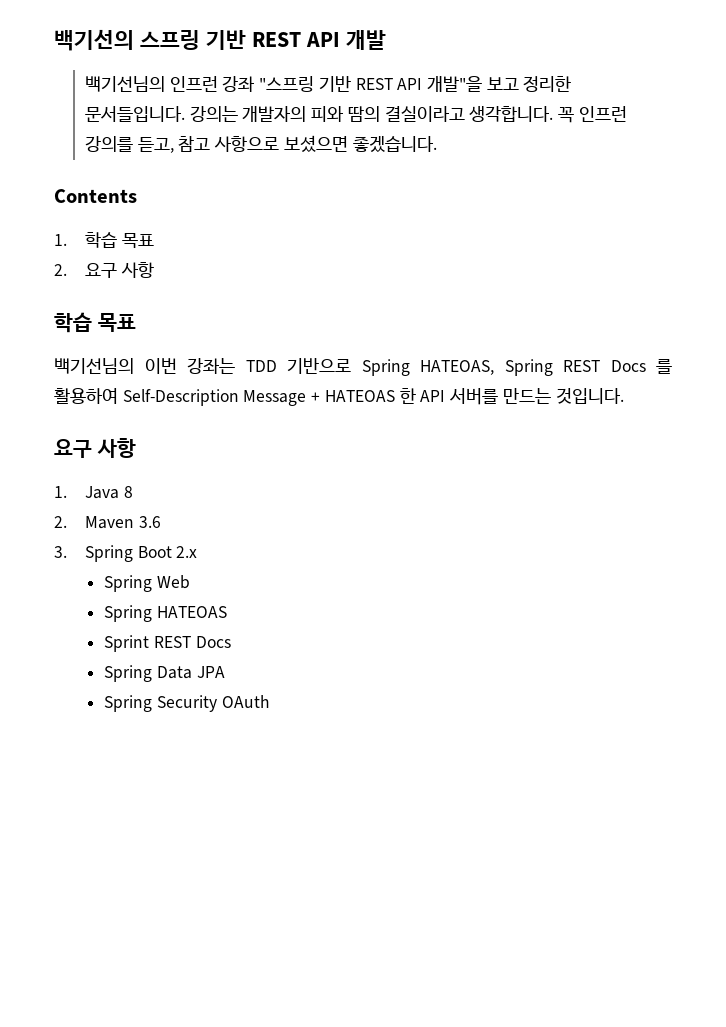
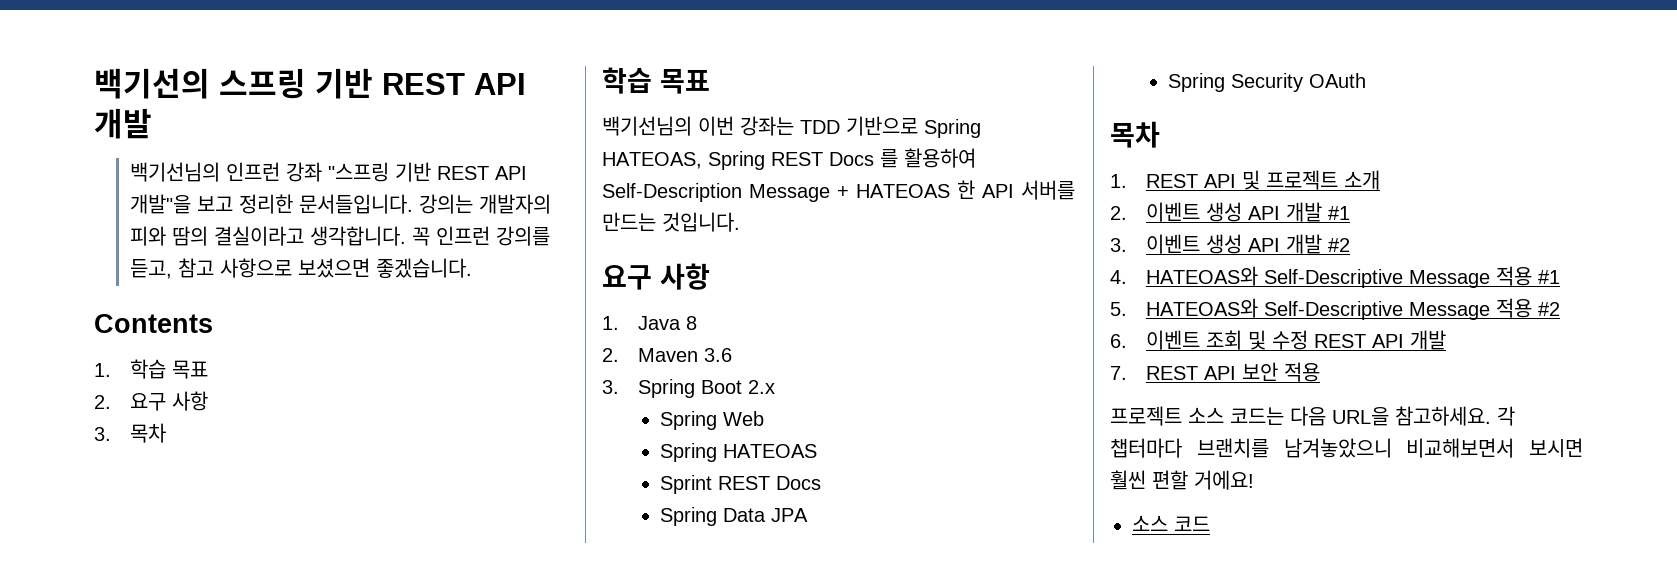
(154, 270) none -> [94,423,166,443] // 3. 목차
(270, 701) none -> [1110,121,1160,148] [1110,170,1380,190] [1110,202,1350,222] [1110,234,1350,254] [1110,266,1560,288] [1110,298,1560,320] [1110,330,1446,350] [1110,362,1320,382] [1110,406,1515,426] [1110,438,1583,458] [1110,470,1254,490] [1132,515,1210,532] // 목차 // 1. REST API 및 프로젝트 소개 // 2. 이벤트 생성 API 개발 #1 // 3. 이벤트 생성 API 개발 #2 // 4. HATEOAS와 Self-Descriptive Message 적용 #1 // 5. HATEOAS와 Self-Descriptive Message 적용 #2 // 6. 이벤트 조회 및 수정 REST API 개발 // 7. REST API 보안 적용 // 프로젝트 소스 코드는 다음 URL을 참고하세요. 각 챕터마다 브랜치를 남겨놓았으니 비교해보면서 보시면 훨씬 편할 거에요! // 소스 코드

